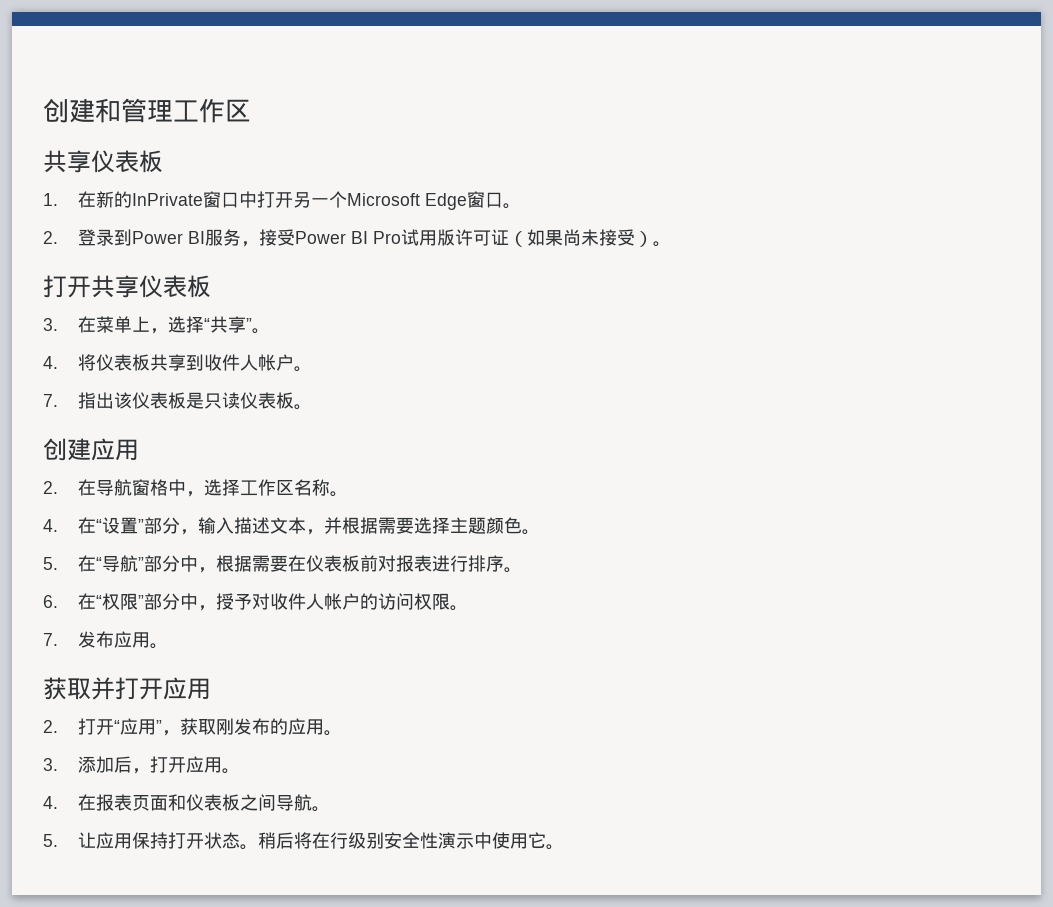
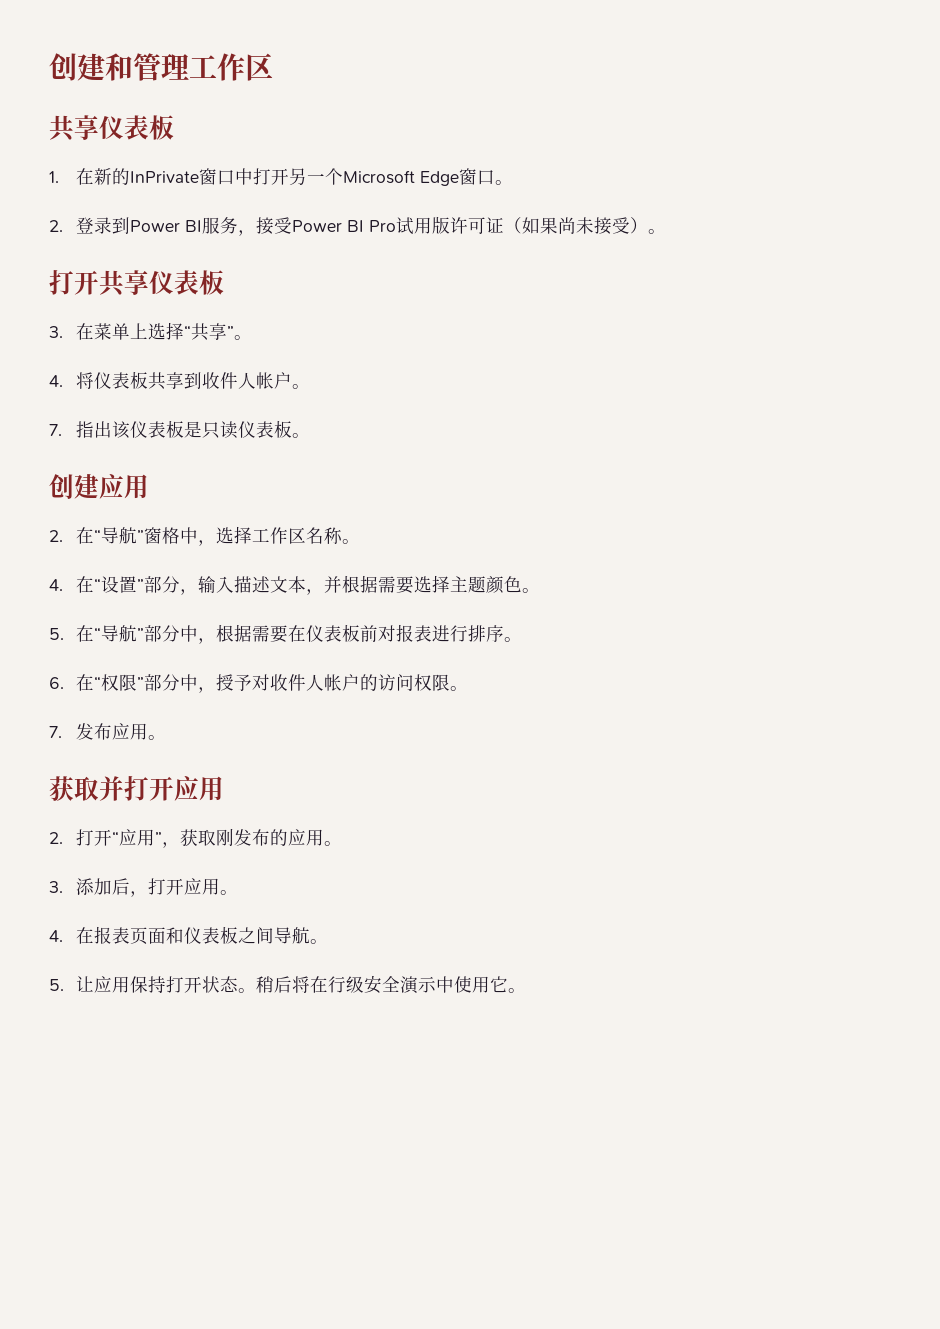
[149,328,168,334] ， -> (148, 331) none
[95,479,132,496] 导航 -> [93,527,144,544] “导航”
[365,832,438,849] 别安全性 -> [363,975,400,994] 安全

